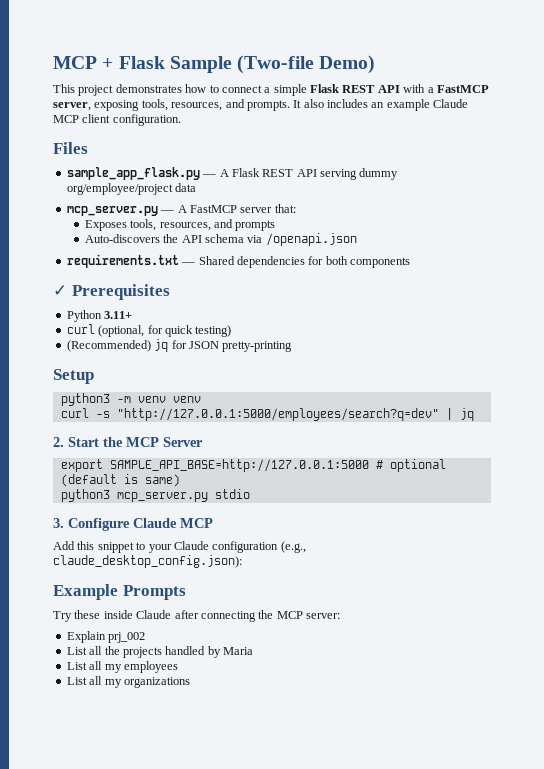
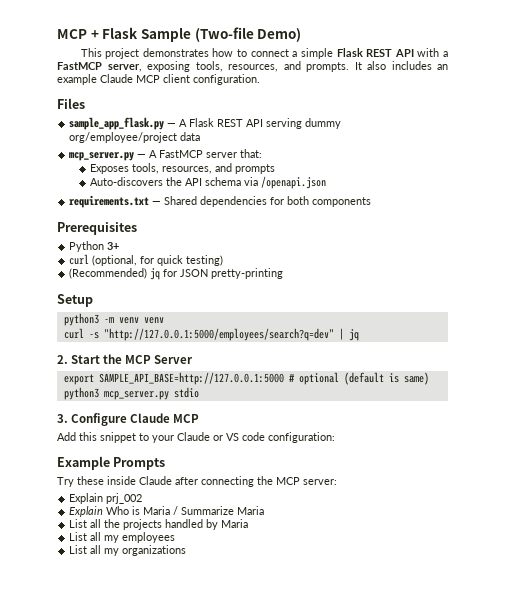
[53,285,67,296] ✓ -> (372, 202) none
[104,311,133,319] 3.11+ -> [107,242,120,250] 3+
[212,541,306,553] [53,555,242,568] configuration (e.g., claude_desktop_config.json): -> [213,432,335,443] or VS code configuration:
(146, 637) none -> [69,506,265,517] // Explain Who is Maria / Summarize Maria

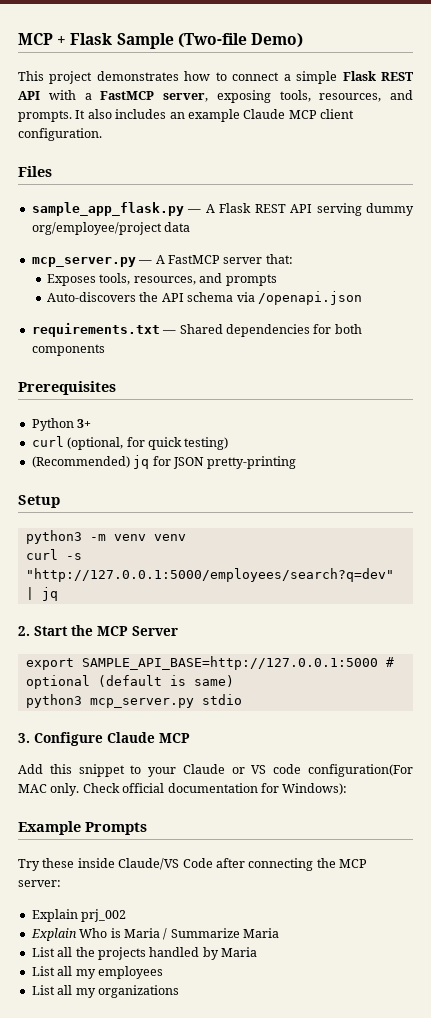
[268,432,335,443] configuration: -> [307,764,413,777] [18,783,348,796] configuration(For MAC only. Check official documentation for Windows):
[139,476,172,485] Claude -> [118,858,213,870] Claude/VS Code

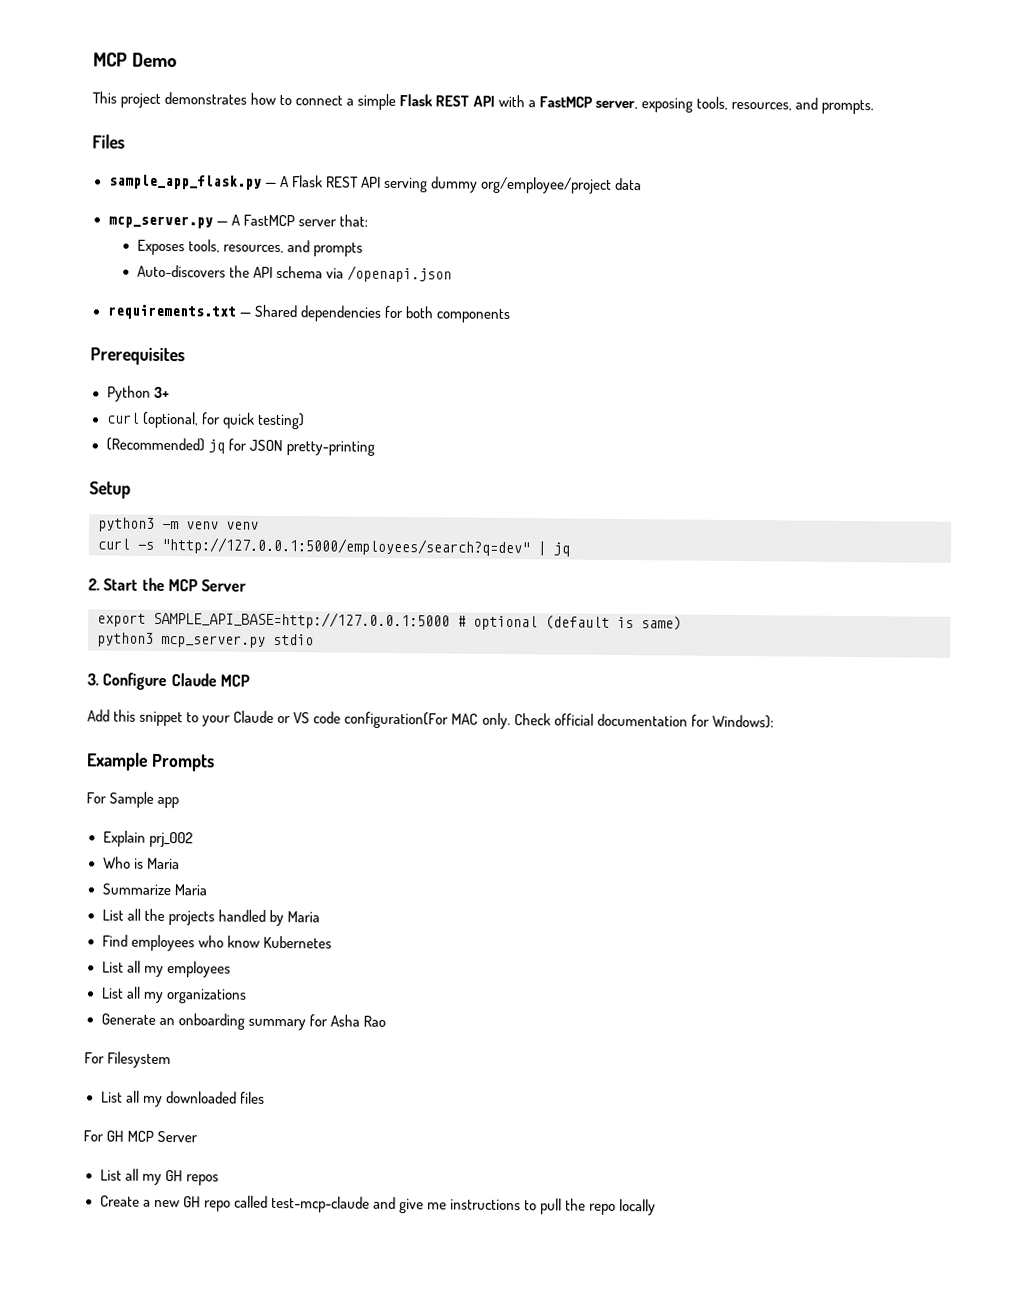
[18,33,303,49] MCP + Flask Sample (Two-file Demo) -> [93,52,178,68] MCP Demo
[75,109,354,122] [18,128,102,141] It also includes an example Claude MCP client configuration. -> (874, 107) none
[18,858,367,871] [18,880,61,887] Try these inside Claude/VS Code after connecting the MCP server: -> [86,791,180,809] For Sample app
[30,928,77,941] Explain -> (193, 839) none
[163,928,168,940] / -> (180, 863) //
(257, 952) none -> [101,934,332,952] // Find employees who know Kubernetes
(179, 991) none -> [100,1013,386,1031] [84,1051,172,1069] [100,1090,265,1108] [83,1130,199,1143] [99,1168,219,1186] [99,1195,657,1216] // Generate an onboarding summary for Asha Rao // For Filesystem // List all my downloaded files // For GH MCP Server // List all my GH repos // Create a new GH repo called test-mcp-claude and give me instructions to pull the repo locally

